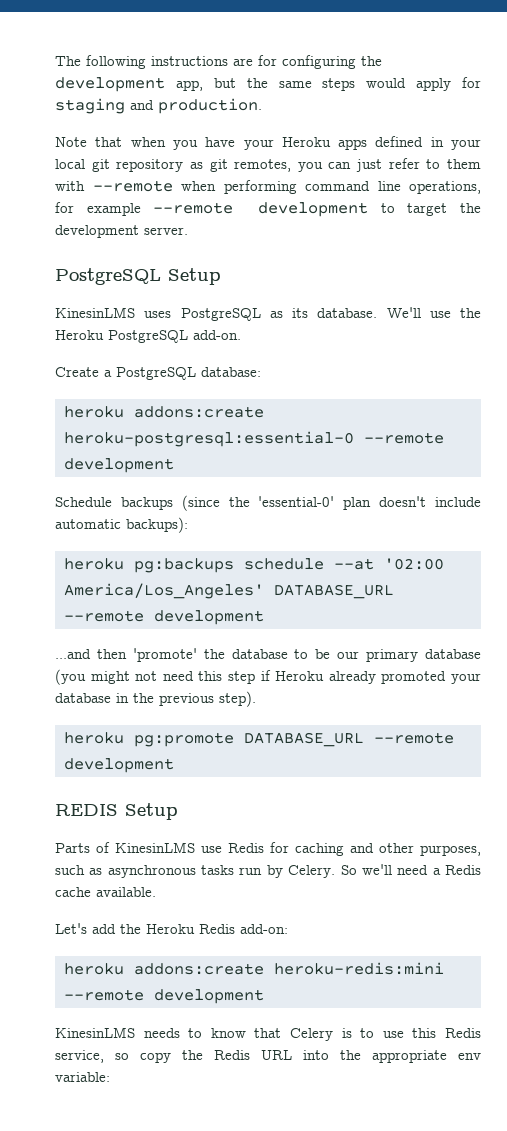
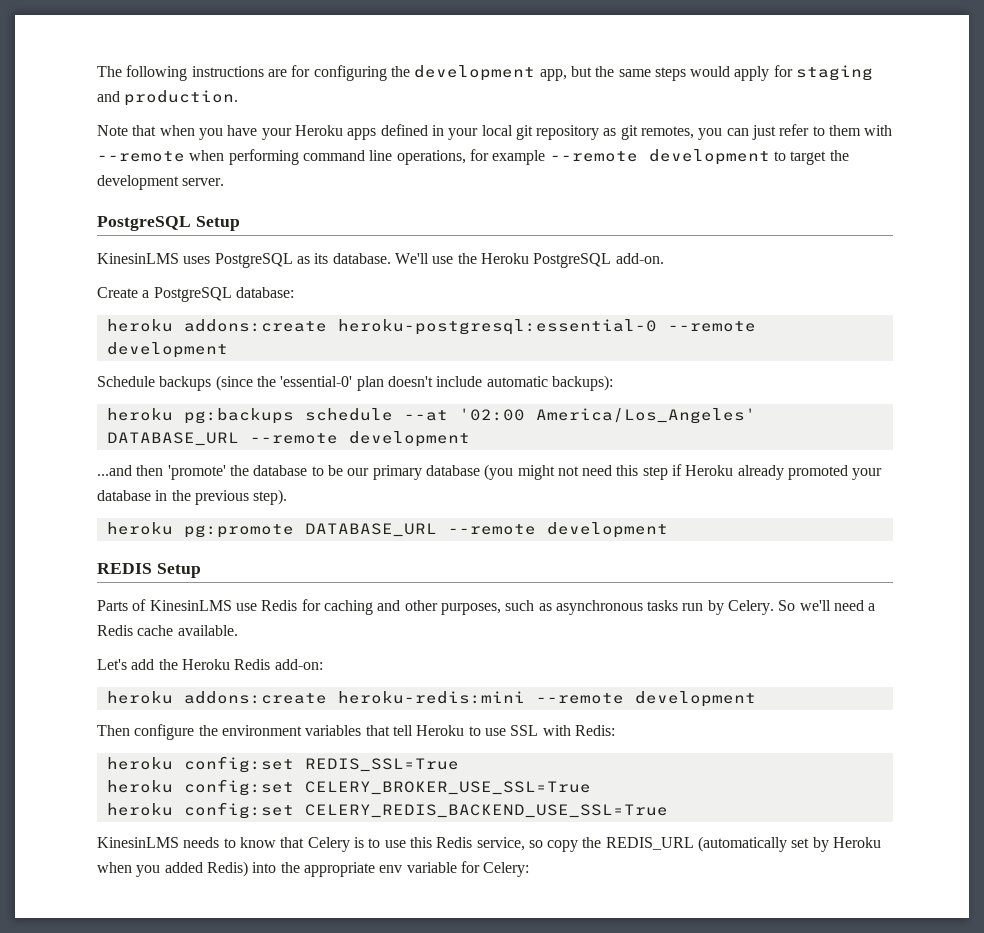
(264, 996) none -> [97,724,615,740] [106,756,459,773] [106,779,591,796] [106,802,668,819] // Then configure the environment variables that tell Heroku to use SSL with Redis: // heroku config:set REDIS_SSL=True // heroku config:set CELERY_BROKER_USE_SSL=True // heroku config:set CELERY_REDIS_BACKEND_USE_SSL=True
[214,1050,292,1060] Redis URL -> [605,836,882,852] [97,861,248,877] REDIS_URL (automatically set by Heroku when you added Redis)
[55,1072,110,1082] variable: -> [406,861,530,877] variable for Celery:

